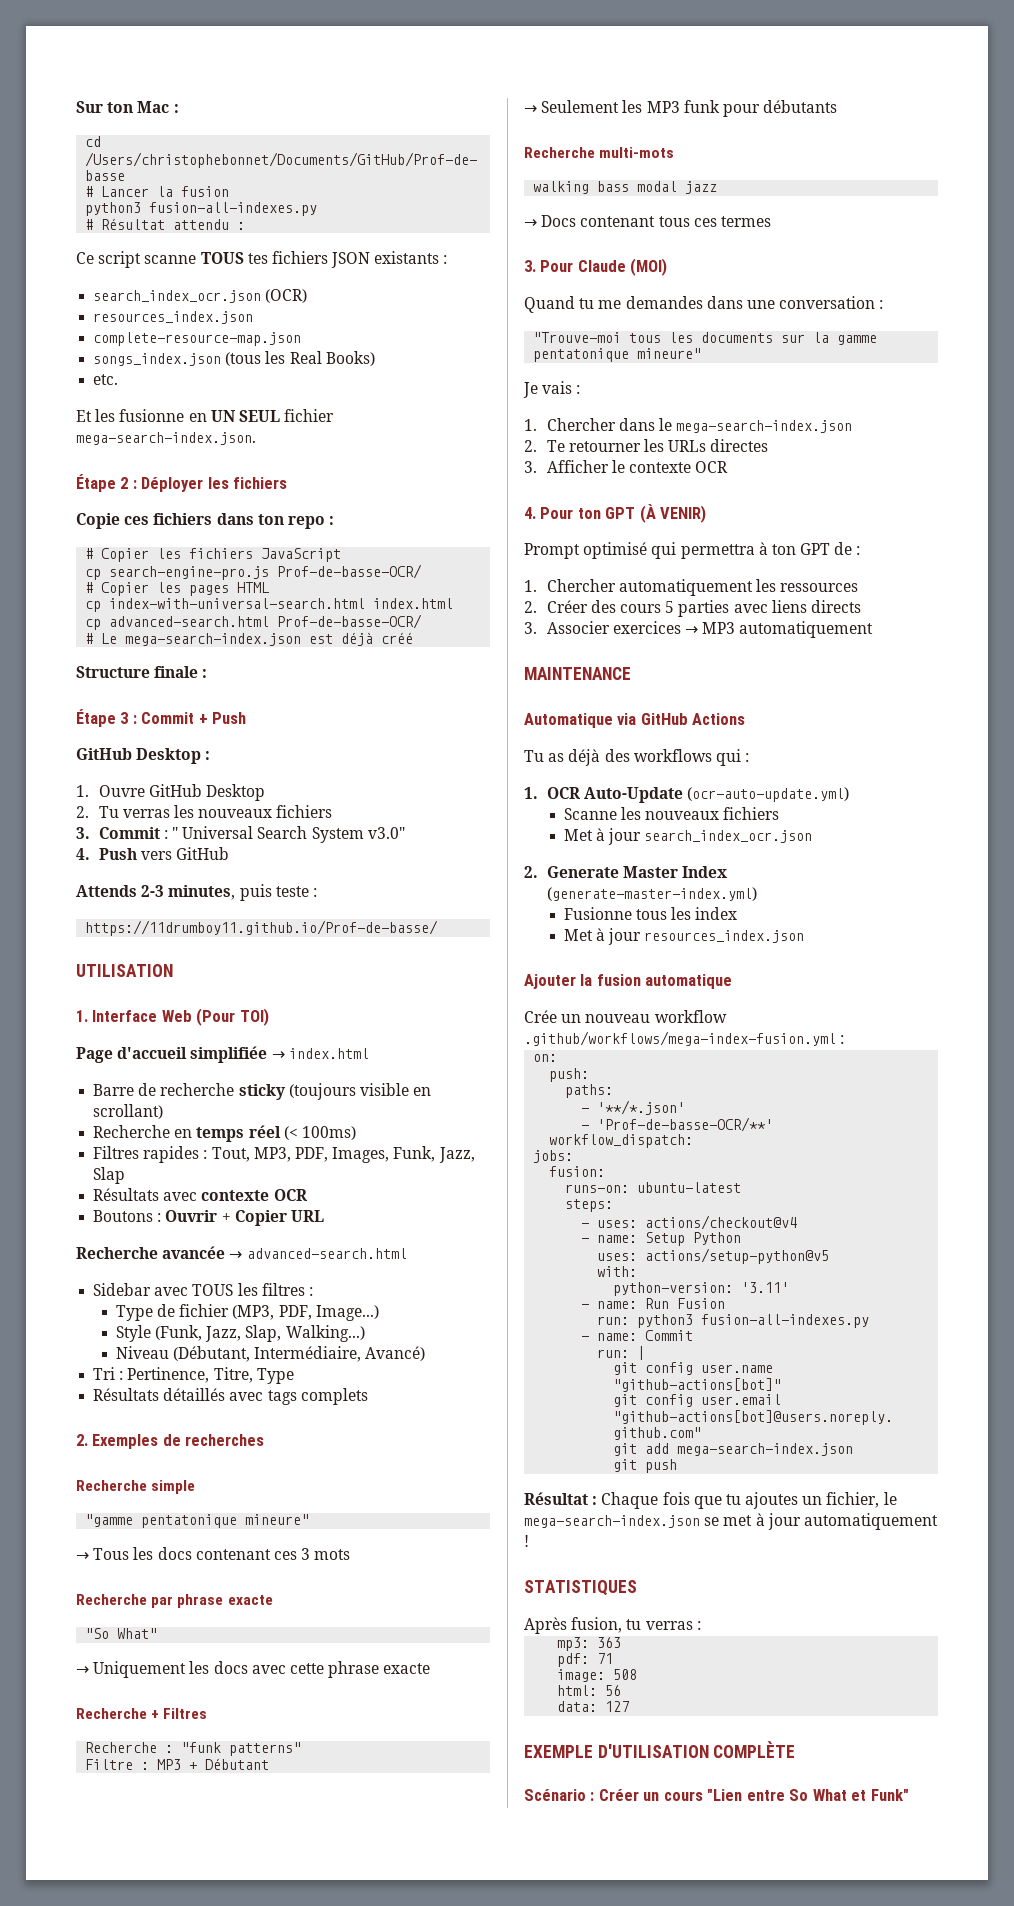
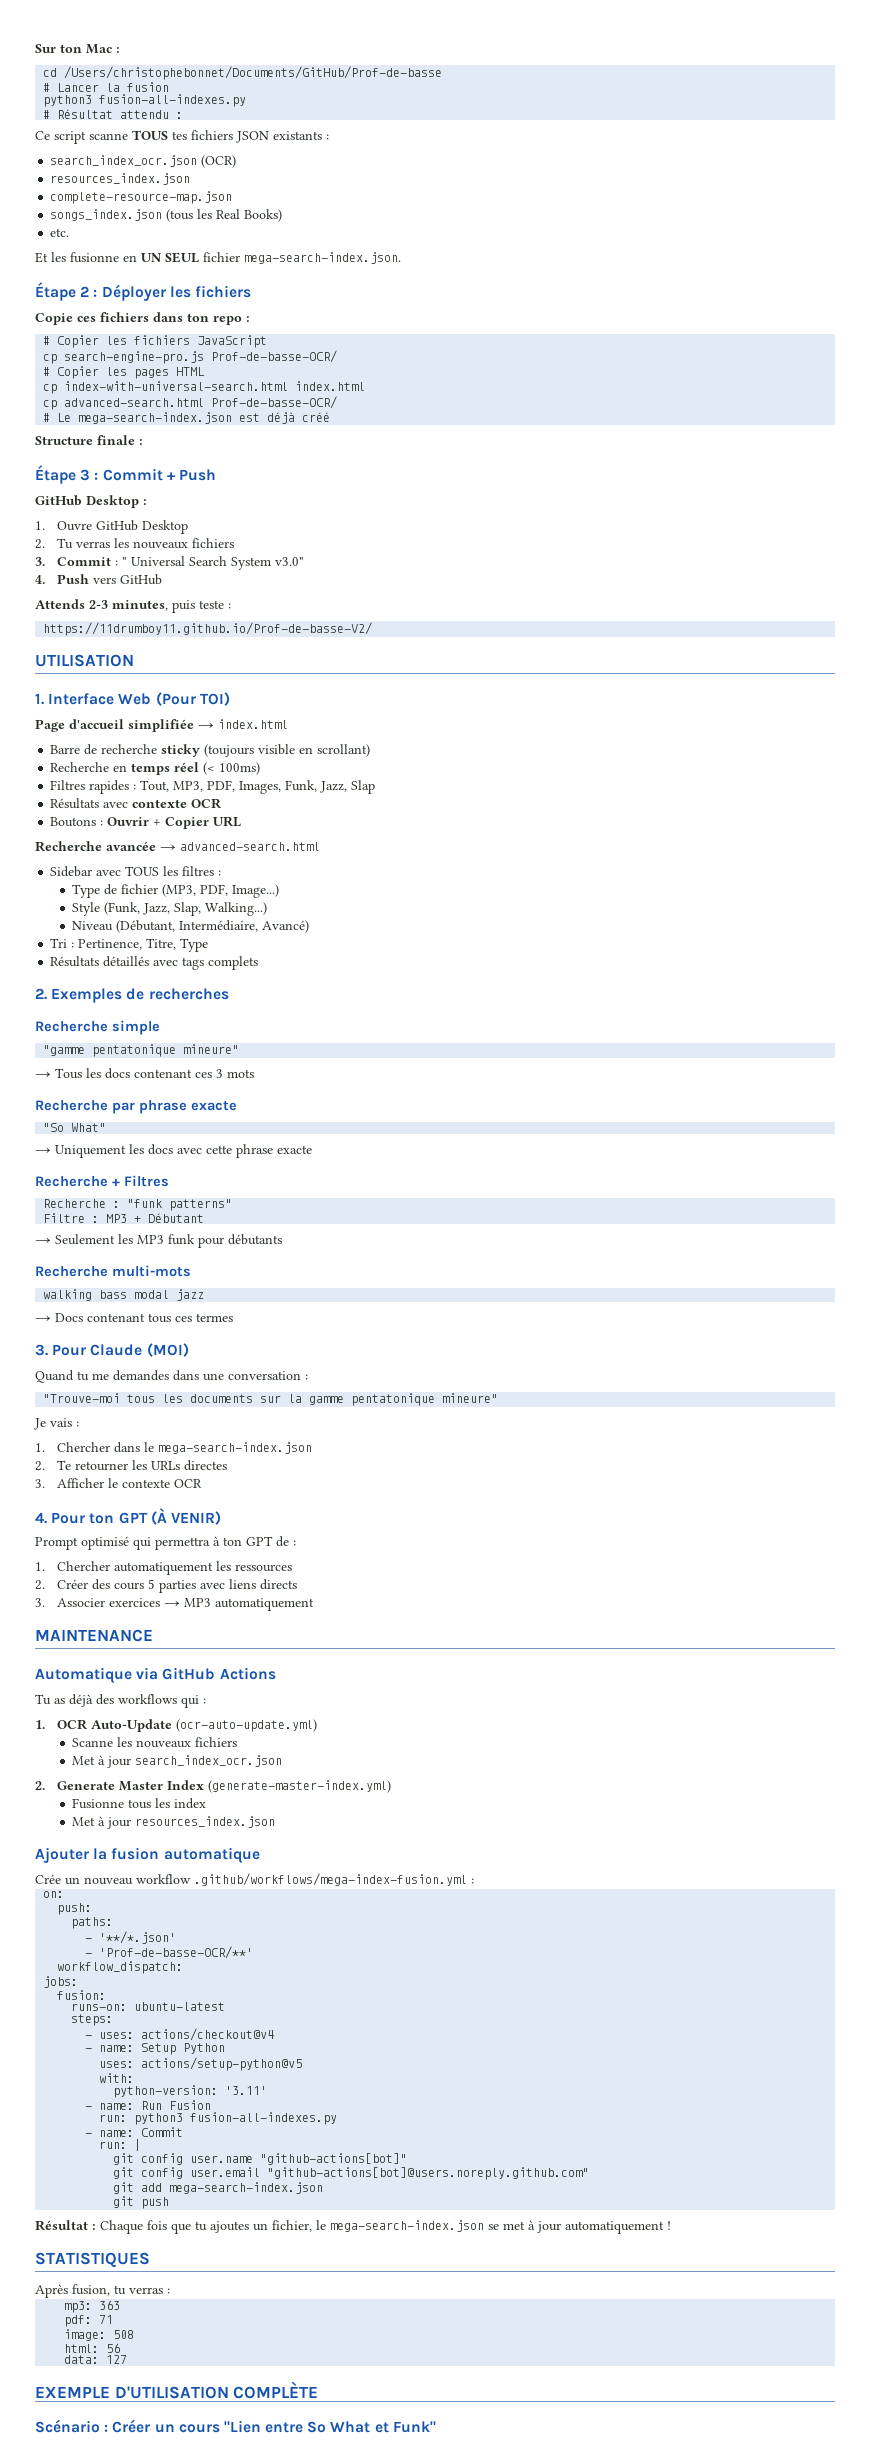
[85,920,439,936] https://11drumboy11.github.io/Prof-de-basse/ -> [43,622,373,636] https://11drumboy11.github.io/Prof-de-basse-V2/

